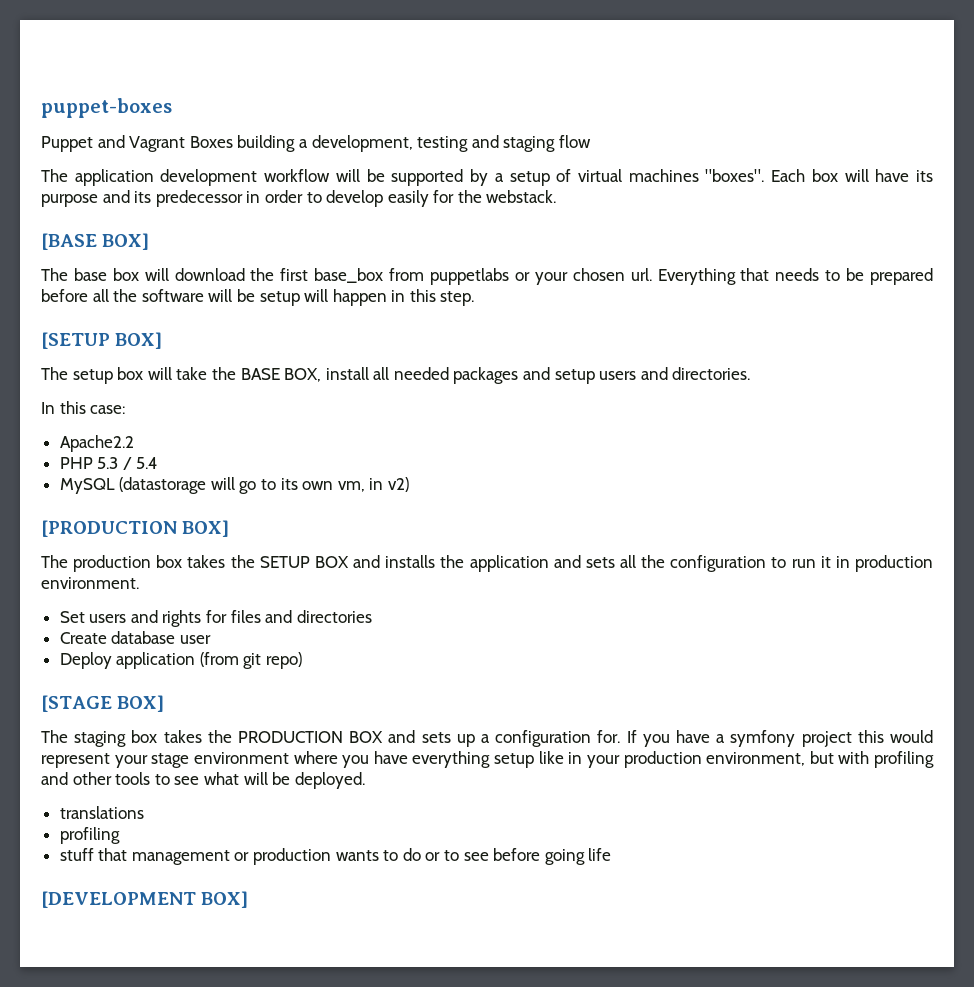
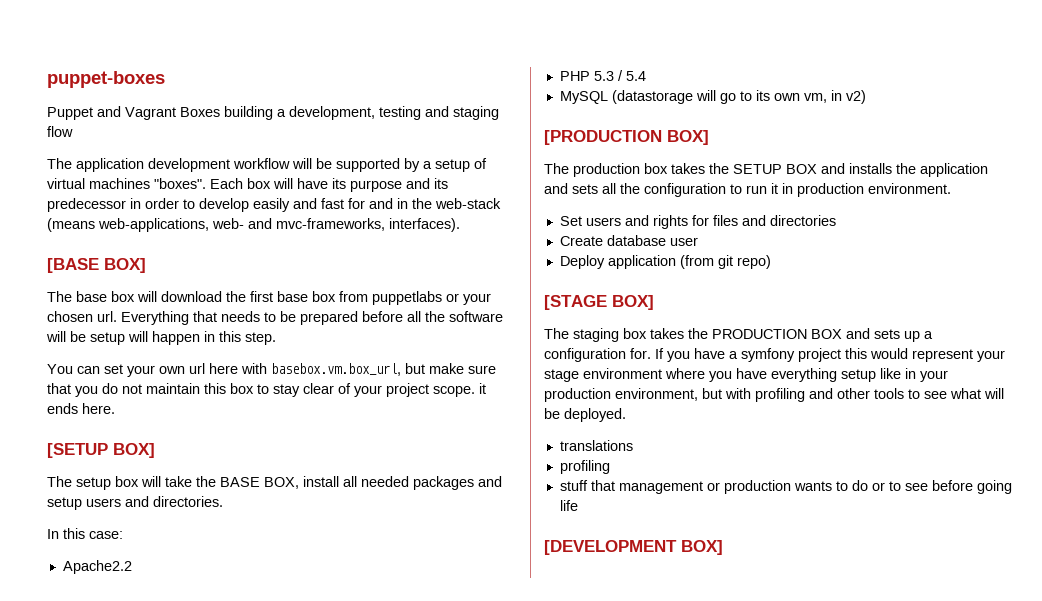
[433,190,557,203] for the webstack. -> [293,198,501,209] [47,218,460,232] and fast for and in the web-stack (means web-applications, web- and mvc-frameworks, interfaces).
[314,268,384,283] base_box -> [277,291,336,302] base box
(475, 298) none -> [47,363,496,377] [47,383,486,397] [47,403,115,414] // You can set your own url here with basebox.vm.box_url, but make sure that you do not maintain this box to stay clear of your project scope. it ends here.

